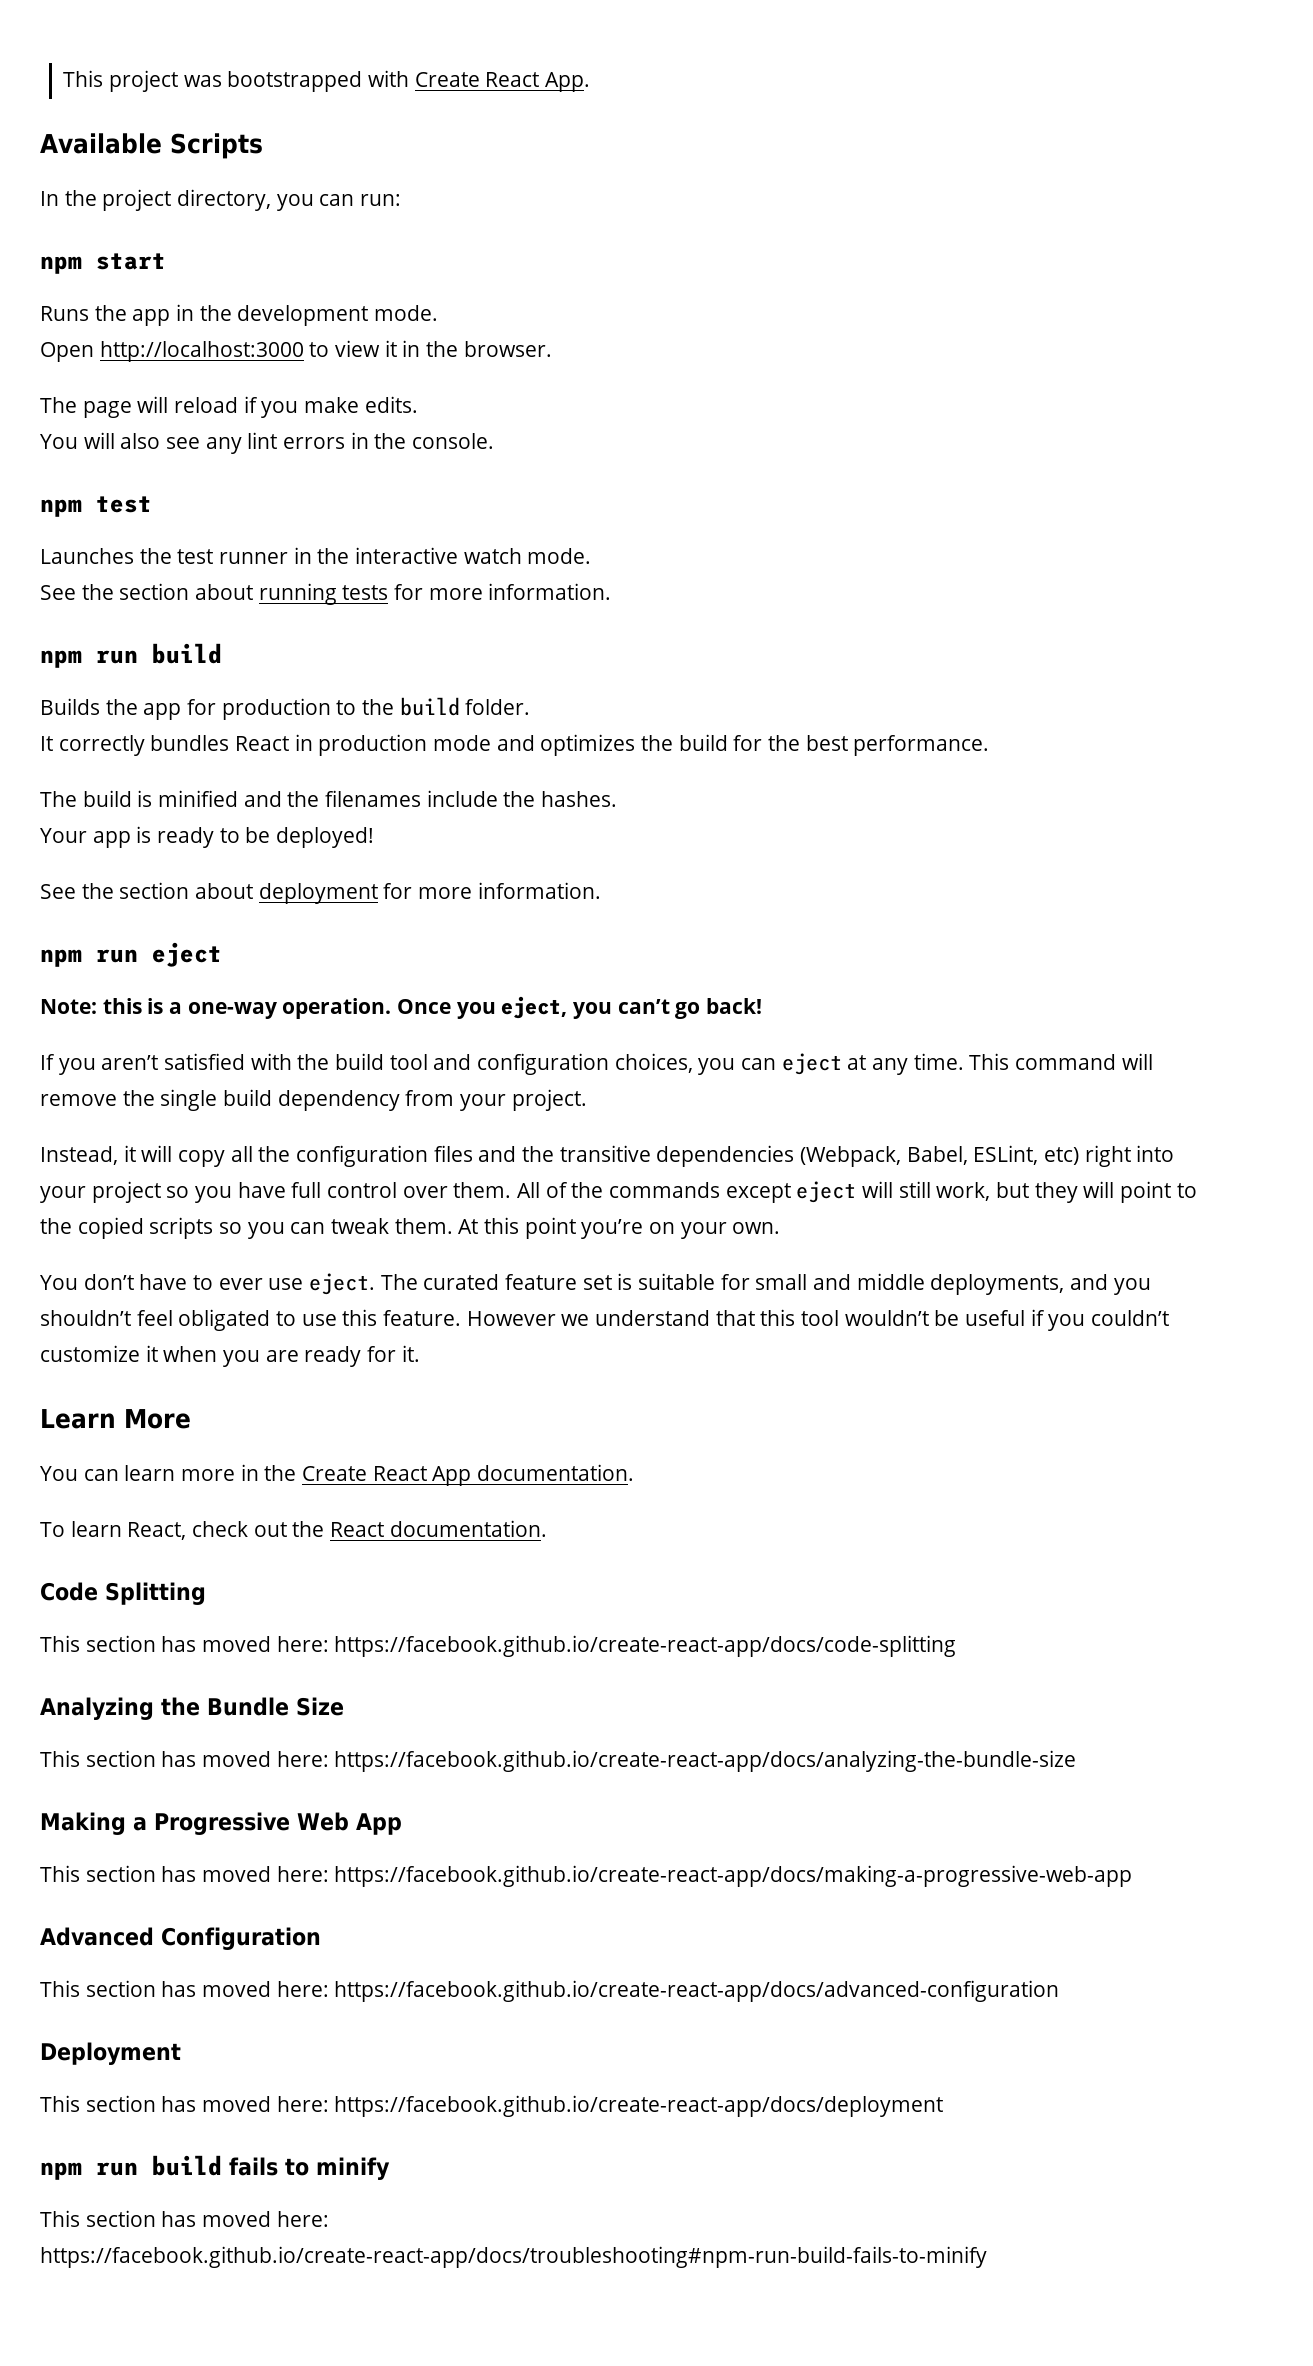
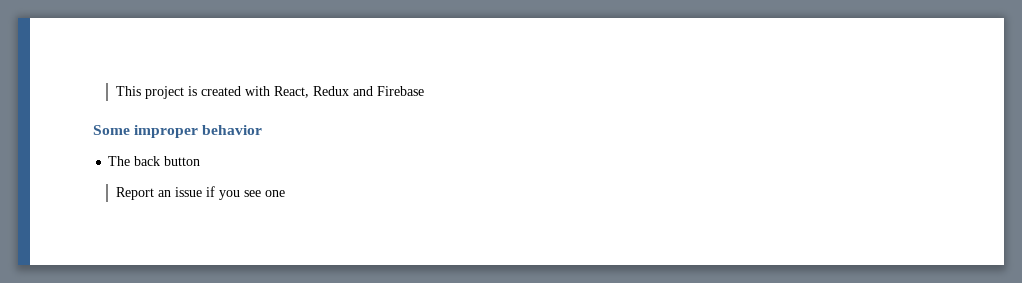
[183,70,590,92] [40,133,263,159] [40,189,402,211] [40,253,166,274] [40,304,439,326] [40,340,552,362] [40,396,418,418] [40,432,495,454] [40,496,152,517] [40,547,592,564] [40,583,612,605] [40,643,222,668] [40,697,531,720] [40,734,990,756] [40,790,618,807] [40,826,375,848] [40,882,601,904] [40,942,222,967] [40,996,763,1019] [40,1053,1153,1075] [40,1089,587,1111] [40,1145,1175,1167] [40,1181,1197,1203] [40,1217,781,1239] [40,1273,1151,1295] [40,1309,1170,1331] [40,1345,420,1367] [40,1409,191,1429] [40,1464,635,1486] [40,1520,547,1540] [40,1582,206,1605] [40,1635,957,1657] [40,1697,344,1720] [40,1750,1077,1772] [40,1812,402,1835] [40,1865,1133,1887] [40,1927,321,1950] [40,1980,1060,2002] [40,2042,181,2065] [40,2095,944,2117] [40,2155,390,2180] [40,2210,329,2227] [40,2246,987,2268] was bootstrapped with Create React App. // Available Scripts // In the project directory, you can run: // npm start // Runs the app in the development mode. // Open http://localhost:3000 to view it in the browser. // The page will reload if you make edits. // You will also see any lint errors in the console. // npm test // Launches the test runner in the interactive watch mode. // See the section about running tests for more information. // npm run build // Builds the app for production to the build folder. // It correctly bundles React in production mode and optimizes the build for the best performance. // The build is minified and the filenames include the hashes. // Your app is ready to be deployed! // See the section about deployment for more information. // npm run eject // Note: this is a one-way operation. Once you eject, you can’t go back! // If you aren’t satisfied with the build tool and configuration choices, you can eject at any time. This command will remove the single build dependency from your project. // Instead, it will copy all the configuration files and the transitive dependencies (Webpack, Babel, ESLint, etc) right into your project so you have full control over them. All of the commands except eject will still work, but they will point to the copied scripts so you can tweak them. At this point you’re on your own. // You don’t have to ever use eject. The curated feature set is suitable for small and middle deployments, and you shouldn’t feel obligated to use this feature. However we understand that this tool wouldn’t be useful if you couldn’t customize it when you are ready for it. // Learn More // You can learn more in the Create React App documentation. // To learn React, check out the React documentation. // Code Splitting // This section has moved here: https://facebook.github.io/create-react-app/docs/code-splitting // Analyzing the Bundle Size // This section has moved here: https://facebook.github.io/create-react-app/docs/analyzing-the-bundle-size // Making a Progressive Web App // This section has moved here: https://facebook.github.io/create-react-app/docs/making-a-progressive-web-app // Advanced Configuration // This section has moved here: https://facebook.github.io/create-react-app/docs/advanced-configuration // Deployment // This section has moved here: https://facebook.github.io/create-react-app/docs/deployment // npm run build fails to minify // This section has moved here: https://facebook.github.io/create-react-app/docs/troubleshooting#npm-run-build-fails-to-minify -> [188,86,425,98] [93,125,263,138] [108,156,201,166] [116,186,286,200] is created with React, Redux and Firebase // Some improper behavior // The back button // Report an issue if you see one

